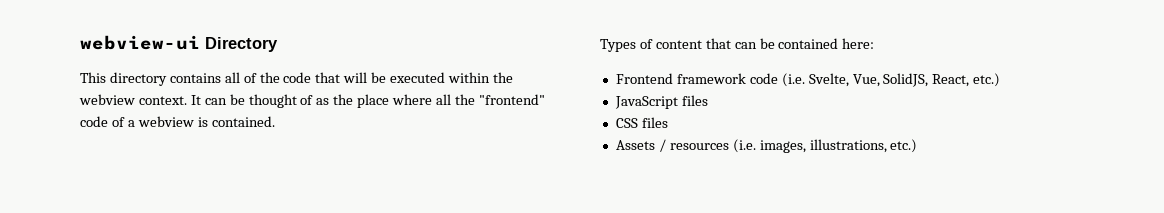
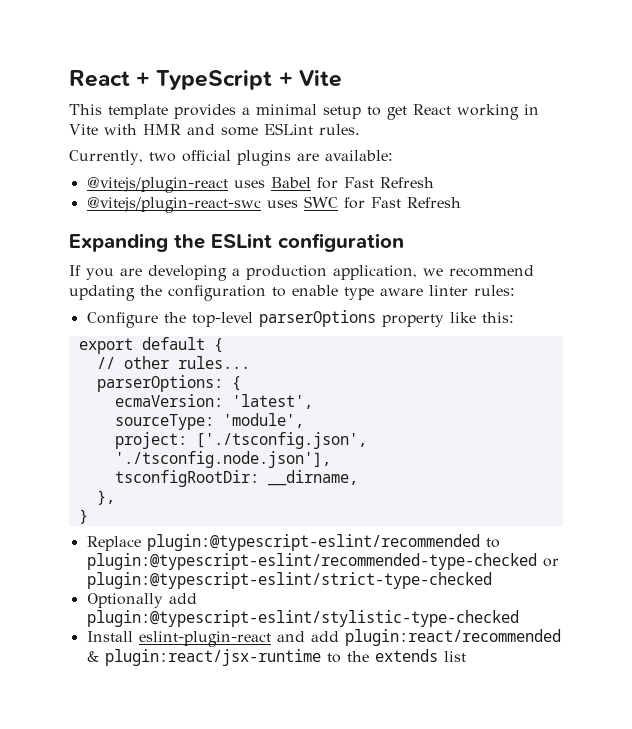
[80,35,278,52] [80,72,513,86] [79,94,545,108] [80,116,275,127] [600,38,875,52] [615,73,1001,87] [614,95,708,109] [615,117,668,128] [615,139,918,153] webview-ui Directory // This directory contains all of the code that will be executed within the webview context. It can be thought of as the place where all the "frontend" code of a webview is contained. // Types of content that can be contained here: // Frontend framework code (i.e. Svelte, Vue, SolidJS, React, etc.) // JavaScript files // CSS files // Assets / resources (i.e. images, illustrations, etc.) -> [69,70,342,90] [69,104,539,120] [69,123,360,136] [69,150,393,166] [86,177,434,193] [86,196,461,213] [69,233,404,252] [69,265,534,281] [69,285,515,301] [86,310,514,328] [78,337,223,354] [96,356,250,369] [96,375,241,392] [114,394,313,409] [114,413,304,430] [114,432,367,449] [114,451,331,468] [114,470,358,487] [96,490,115,505] [78,509,88,524] [86,534,500,551] [86,553,559,570] [86,572,492,589] [86,593,197,608] [86,610,519,627] [86,629,561,647] [86,649,466,666] React + TypeScript + Vite // This template provides a minimal setup to get React working in Vite with HMR and some ESLint rules. // Currently, two official plugins are available: // @vitejs/plugin-react uses Babel for Fast Refresh // @vitejs/plugin-react-swc uses SWC for Fast Refresh // Expanding the ESLint configuration // If you are developing a production application, we recommend updating the configuration to enable type aware linter rules: // Configure the top-level parserOptions property like this: // export default { // // other rules... // parserOptions: { // ecmaVersion: 'latest', // sourceType: 'module', // project: ['./tsconfig.json', './tsconfig.node.json'], // tsconfigRootDir: __dirname, // }, // } // Replace plugin:@typescript-eslint/recommended to plugin:@typescript-eslint/recommended-type-checked or plugin:@typescript-eslint/strict-type-checked // Optionally add plugin:@typescript-eslint/stylistic-type-checked // Install eslint-plugin-react and add plugin:react/recommended & plugin:react/jsx-runtime to the extends list

